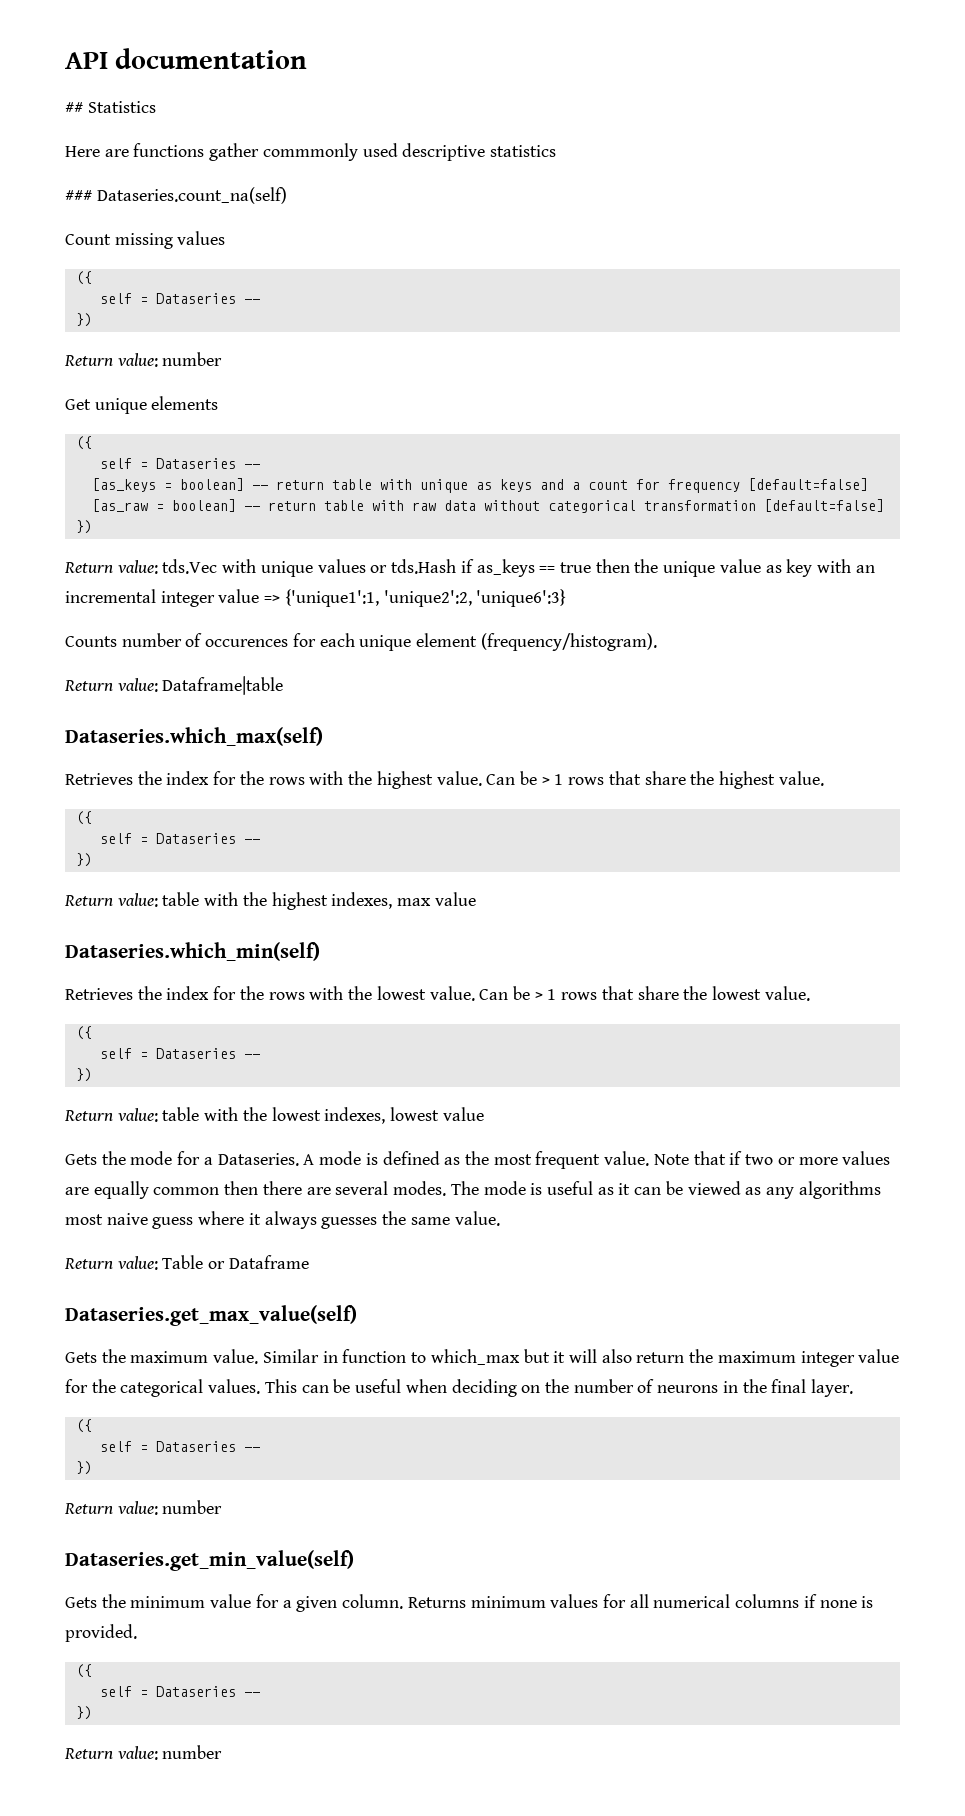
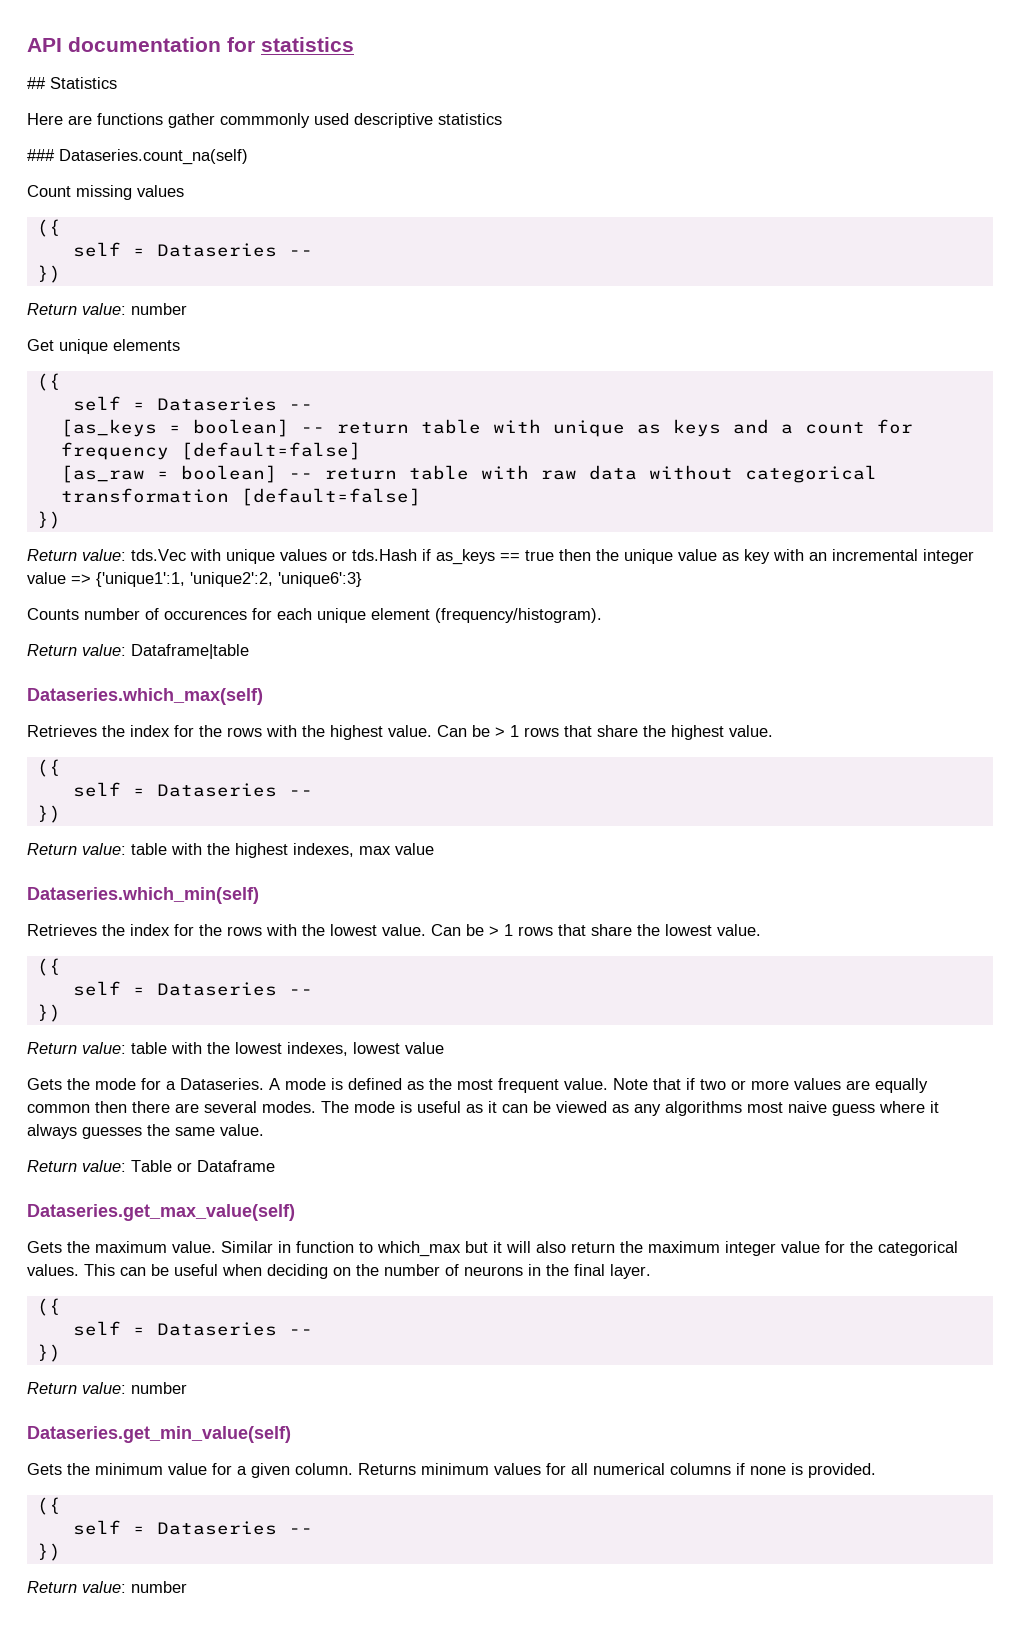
(308, 58) none -> [227,37,354,52] for statistics

